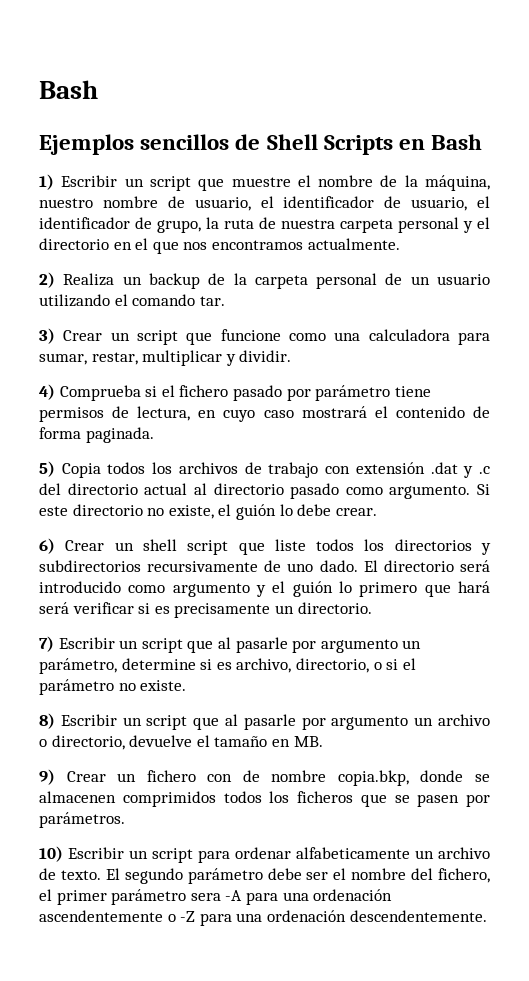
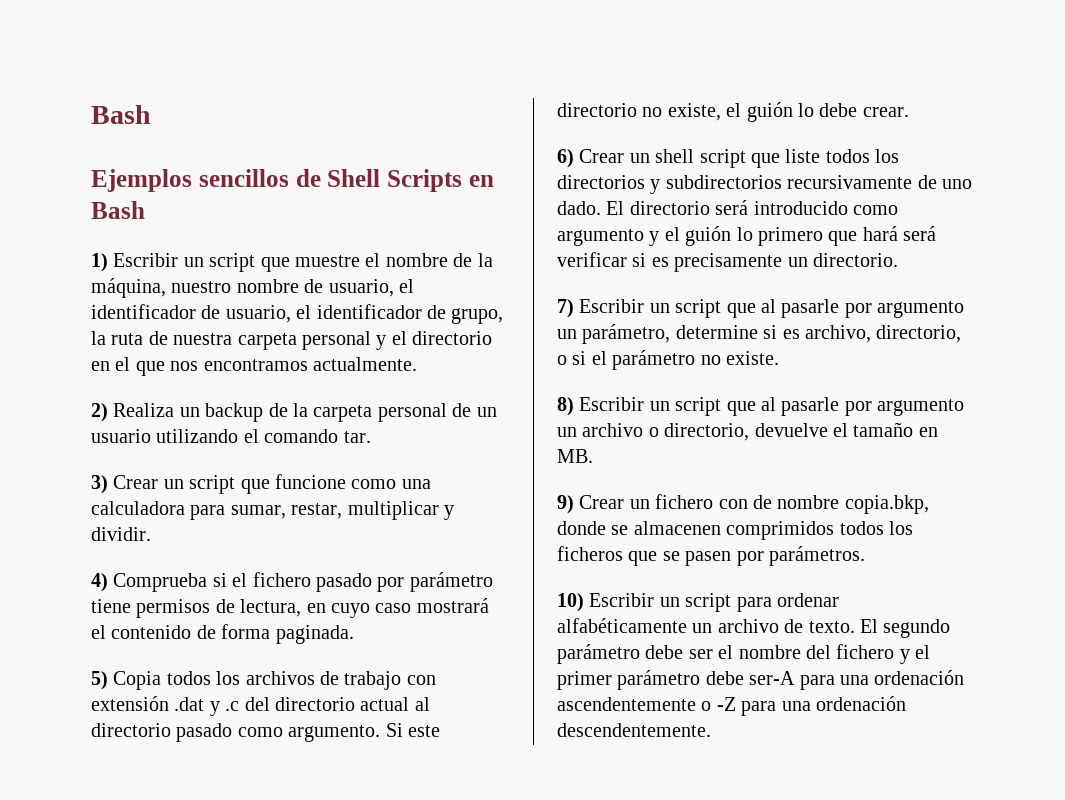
[296,847,410,859] alfabeticamente -> [557,618,687,633] alfabéticamente
[437,868,490,883] fichero, -> [836,644,910,664] fichero y
[190,890,243,901] sera -A -> [705,671,796,685] debe ser-A

